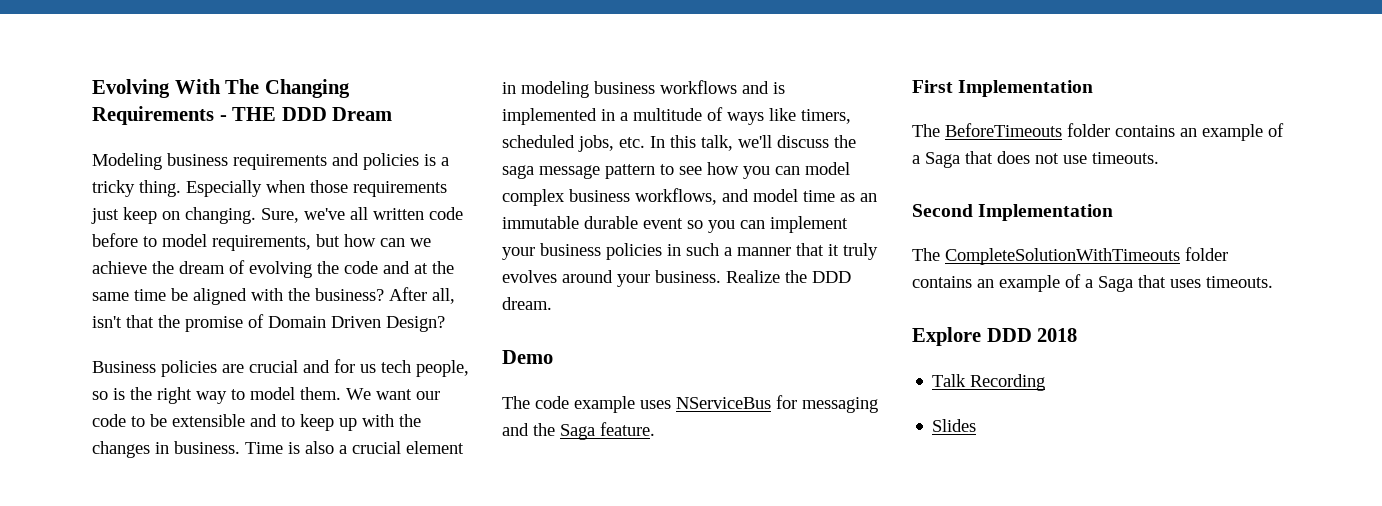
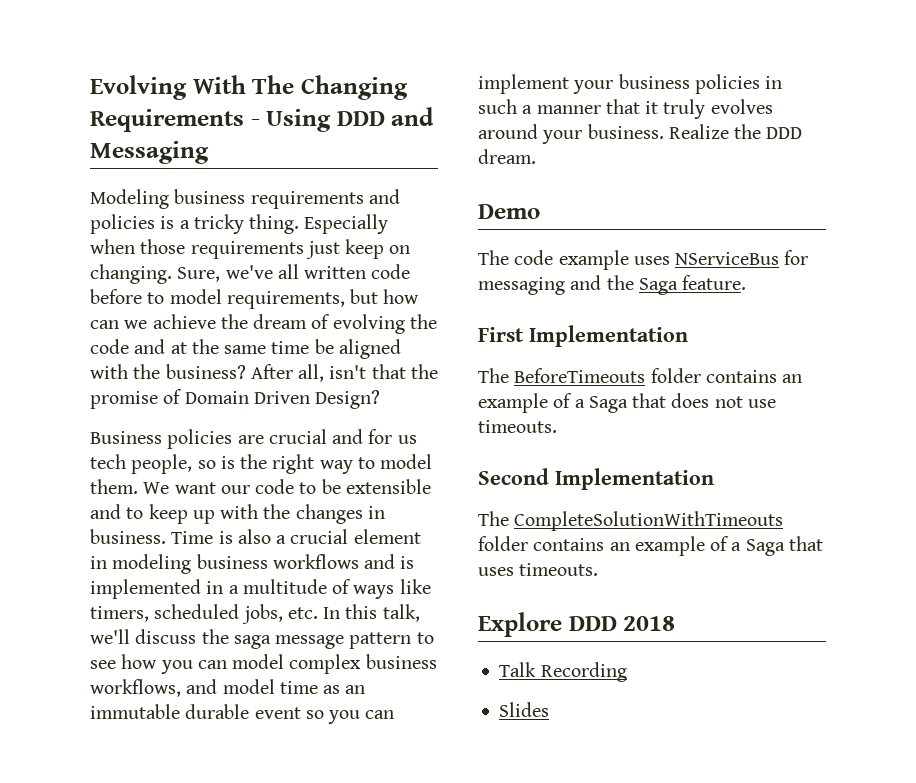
[232,107,393,121] THE DDD Dream -> [266,107,435,132] [90,141,209,164] Using DDD and Messaging

